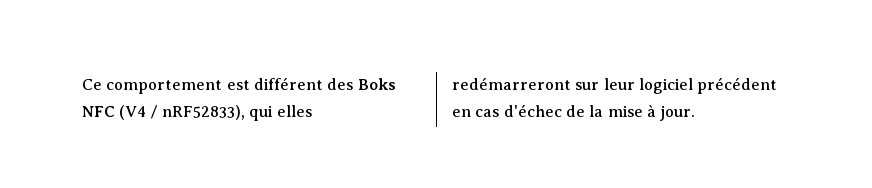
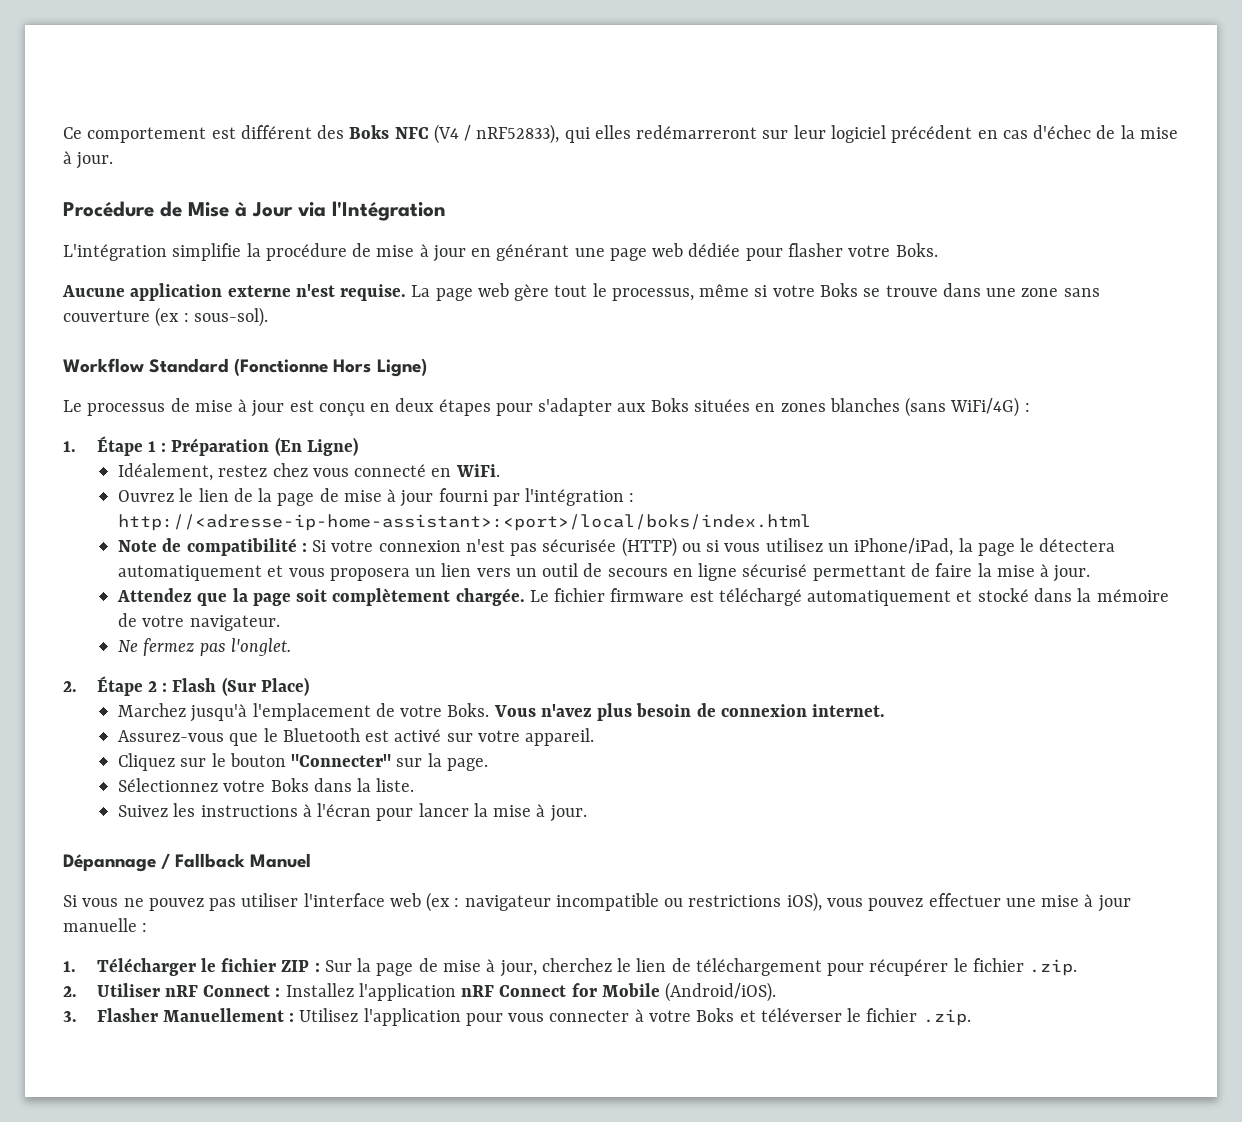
(696, 113) none -> [63,201,446,221] [63,243,938,262] [62,283,1100,301] [63,307,268,327] [63,358,427,377] [63,397,1030,417] [63,436,358,456] [118,463,500,481] [118,488,635,507] [118,514,812,531] [118,537,1116,557] [118,563,1091,582] [117,588,1169,606] [118,613,280,631] [118,638,291,656] [63,676,309,696] [118,703,886,722] [118,728,595,746] [118,753,488,771] [118,778,415,792] [118,803,587,822] [63,853,312,872] [63,892,1131,912] [63,918,148,932] [63,958,1078,977] [63,982,777,1002] [63,1008,971,1026] // Procédure de Mise à Jour via l'Intégration // L'intégration simplifie la procédure de mise à jour en générant une page web dédiée pour flasher votre Boks. // Aucune application externe n'est requise. La page web gère tout le processus, même si votre Boks se trouve dans une zone sans couverture (ex : sous-sol). // Workflow Standard (Fonctionne Hors Ligne) // Le processus de mise à jour est conçu en deux étapes pour s'adapter aux Boks situées en zones blanches (sans WiFi/4G) : // 1. Étape 1 : Préparation (En Ligne) // Idéalement, restez chez vous connecté en WiFi. // Ouvrez le lien de la page de mise à jour fourni par l'intégration : http://<adresse-ip-home-assistant>:<port>/local/boks/index.html // Note de compatibilité : Si votre connexion n'est pas sécurisée (HTTP) ou si vous utilisez un iPhone/iPad, la page le détectera automatiquement et vous proposera un lien vers un outil de secours en ligne sécurisé permettant de faire la mise à jour. // Attendez que la page soit complètement chargée. Le fichier firmware est téléchargé automatiquement et stocké dans la mémoire de votre navigateur. // Ne fermez pas l'onglet. // 2. Étape 2 : Flash (Sur Place) // Marchez jusqu'à l'emplacement de votre Boks. Vous n'avez plus besoin de connexion internet. // Assurez-vous que le Bluetooth est activé sur votre appareil. // Cliquez sur le bouton "Connecter" sur la page. // Sélectionnez votre Boks dans la liste. // Suivez les instructions à l'écran pour lancer la mise à jour. // Dépannage / Fallback Manuel // Si vous ne pouvez pas utiliser l'interface web (ex : navigateur incompatible ou restrictions iOS), vous pouvez effectuer une mise à jour manuelle : // 1. Télécharger le fichier ZIP : Sur la page de mise à jour, cherchez le lien de téléchargement pour récupérer le fichier .zip. // 2. Utiliser nRF Connect : Installez l'application nRF Connect for Mobile (Android/iOS). // 3. Flasher Manuellement : Utilisez l'application pour vous connecter à votre Boks et téléverser le fichier .zip.

